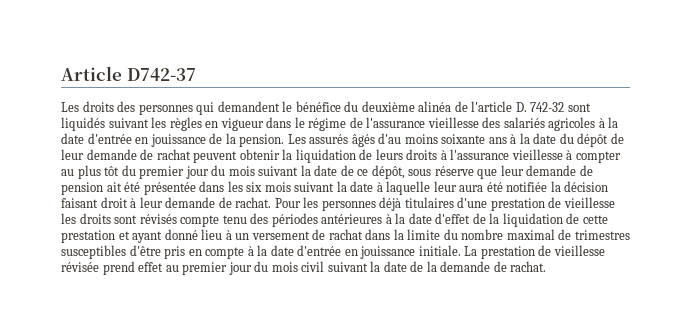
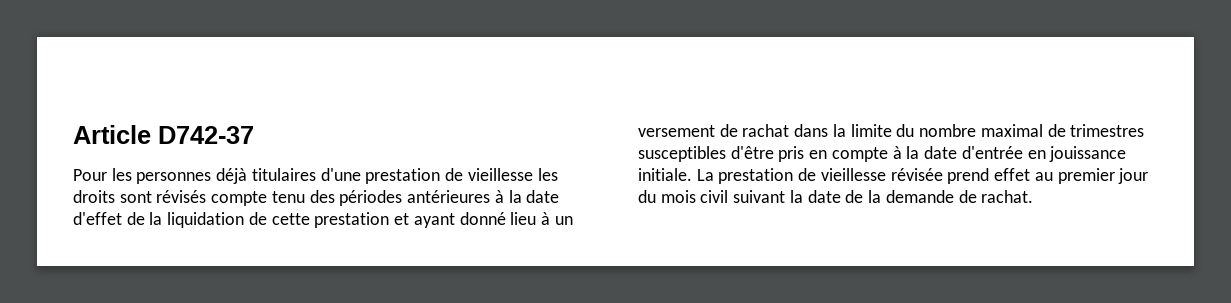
[61,101,591,115] [61,117,619,131] [61,133,624,147] [61,149,621,163] [61,165,593,179] [61,181,609,195] [61,197,272,208] Les droits des personnes qui demandent le bénéfice du deuxième alinéa de l'article D. 742-32 sont liquidés suivant les règles en vigueur dans le régime de l'assurance vieillesse des salariés agricoles à la date d'entrée en jouissance de la pension. Les assurés âgés d'au moins soixante ans à la date du dépôt de leur demande de rachat peuvent obtenir la liquidation de leurs droits à l'assurance vieillesse à compter au plus tôt du premier jour du mois suivant la date de ce dépôt, sous réserve que leur demande de pension ait été présentée dans les six mois suivant la date à laquelle leur aura été notifiée la décision faisant droit à leur demande de rachat. -> (254, 135) none

